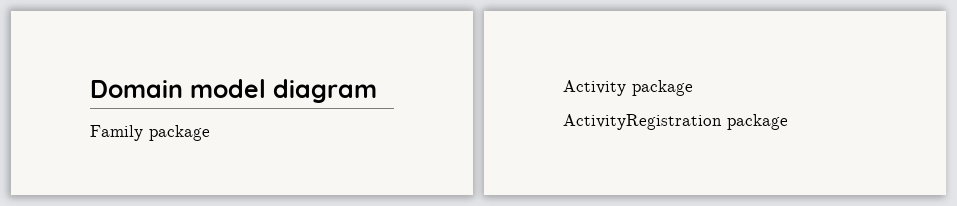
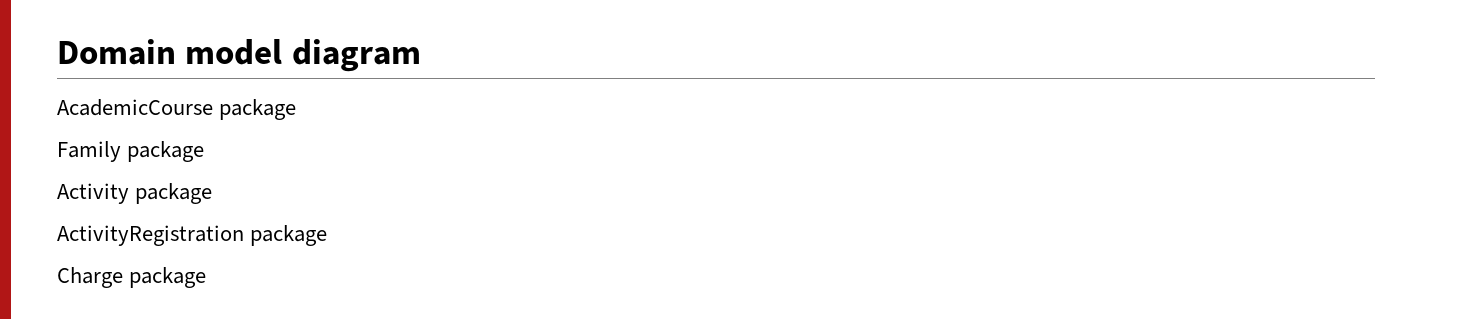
(377, 91) none -> [57,99,297,120] // AcademicCourse package
(788, 122) none -> [57,267,207,288] // Charge package

